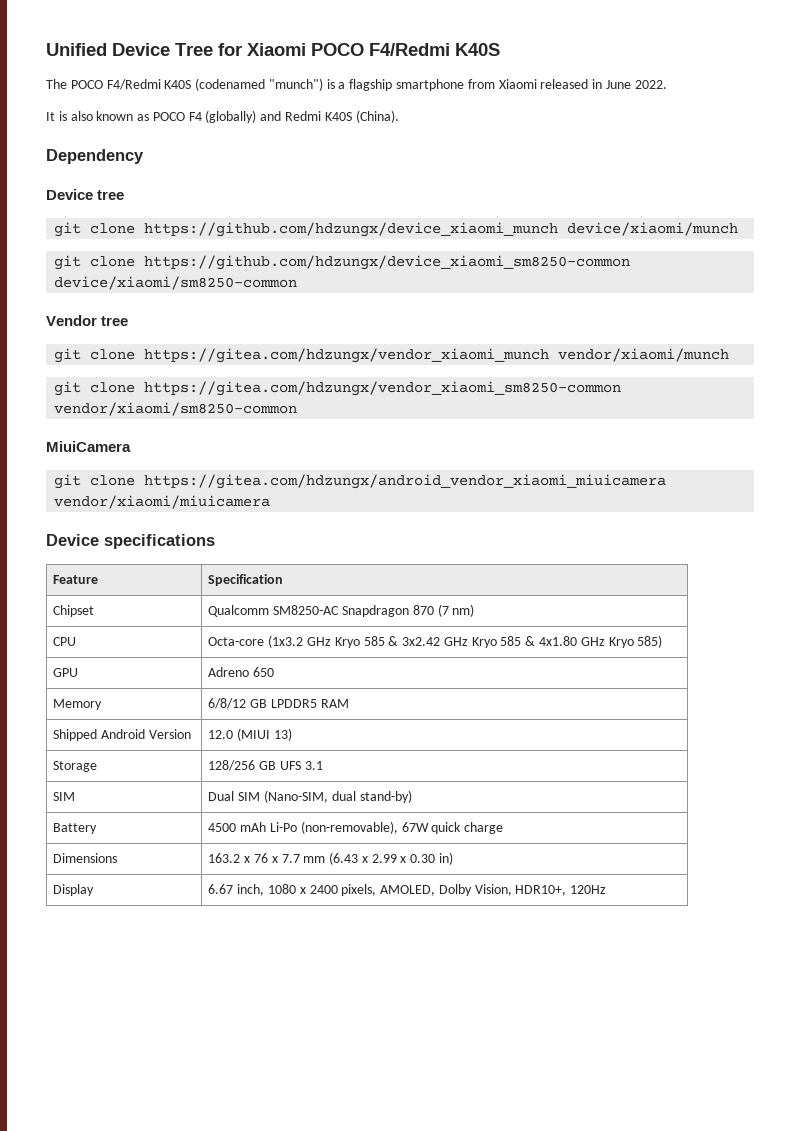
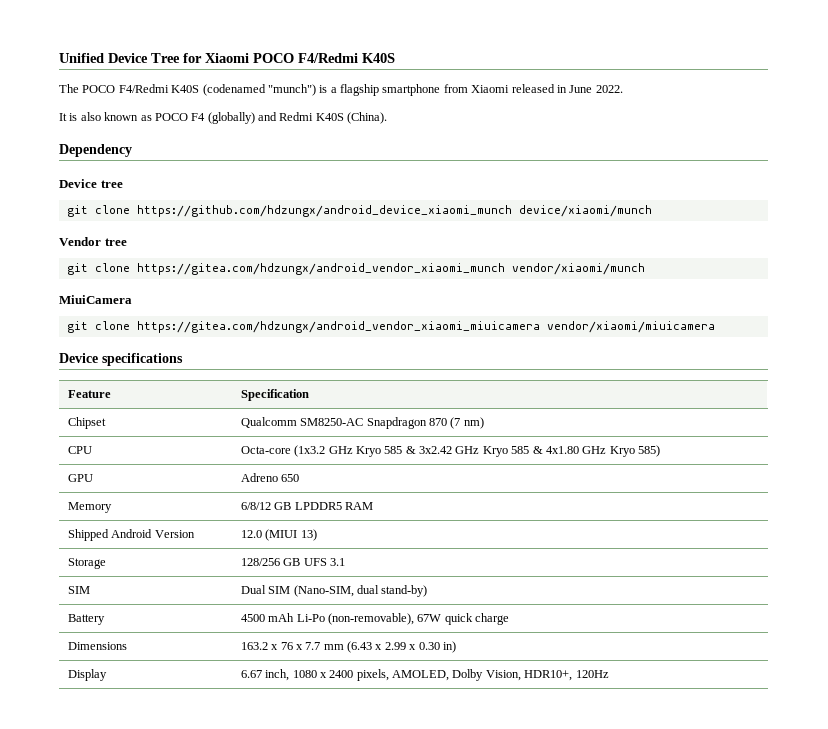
[144,222,559,237] https://github.com/hdzungx/device_xiaomi_munch -> [136,205,512,217] https://github.com/hdzungx/android_device_xiaomi_munch
[54,255,631,270] [54,276,298,290] // git clone https://github.com/hdzungx/device_xiaomi_sm8250-common device/xiaomi/sm8250-common -> (652, 211) none
[144,348,550,363] https://gitea.com/hdzungx/vendor_xiaomi_munch -> [136,263,505,275] https://gitea.com/hdzungx/android_vendor_xiaomi_munch
[54,381,622,396] [54,402,298,416] // git clone https://gitea.com/hdzungx/vendor_xiaomi_sm8250-common vendor/xiaomi/sm8250-common -> (645, 269) none

